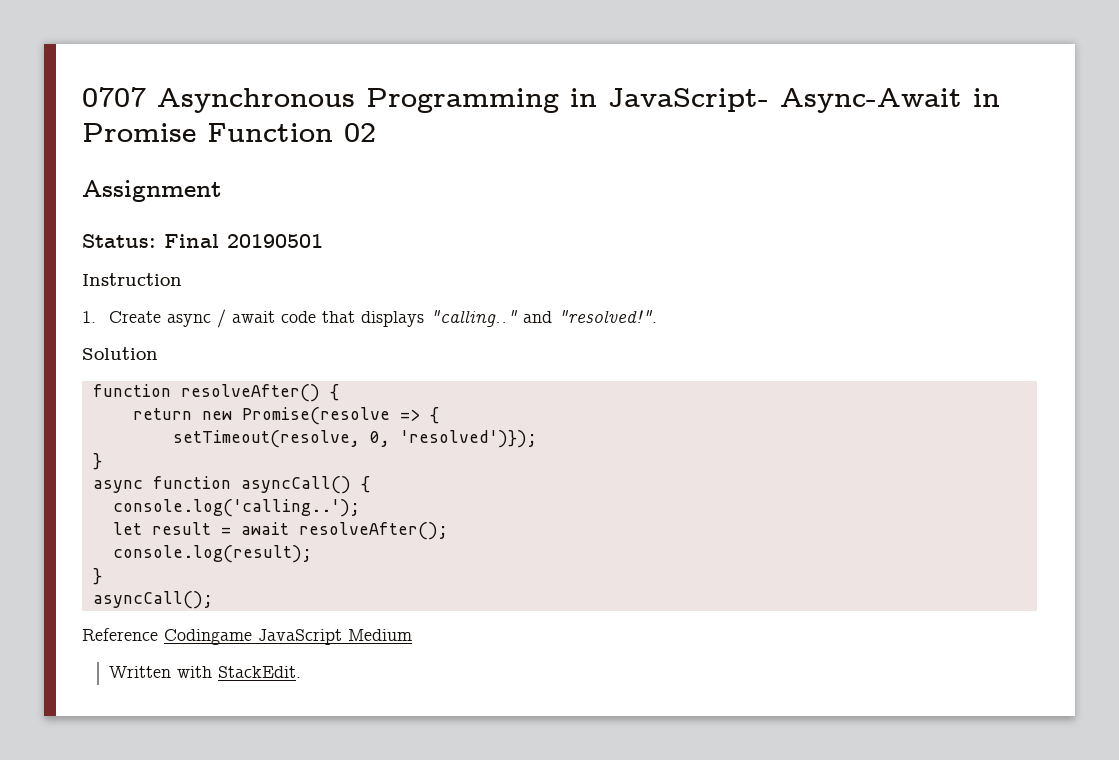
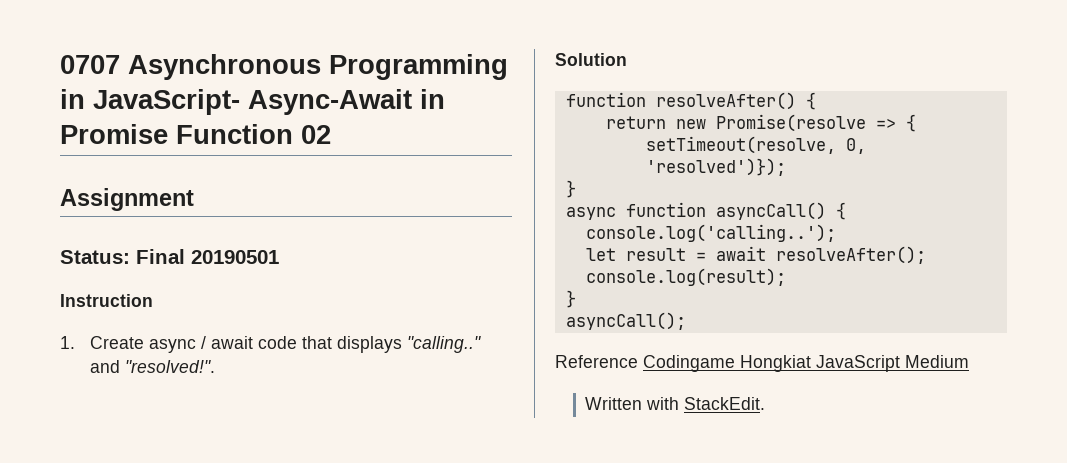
(252, 637) none -> [740,355,811,372] Hongkiat

